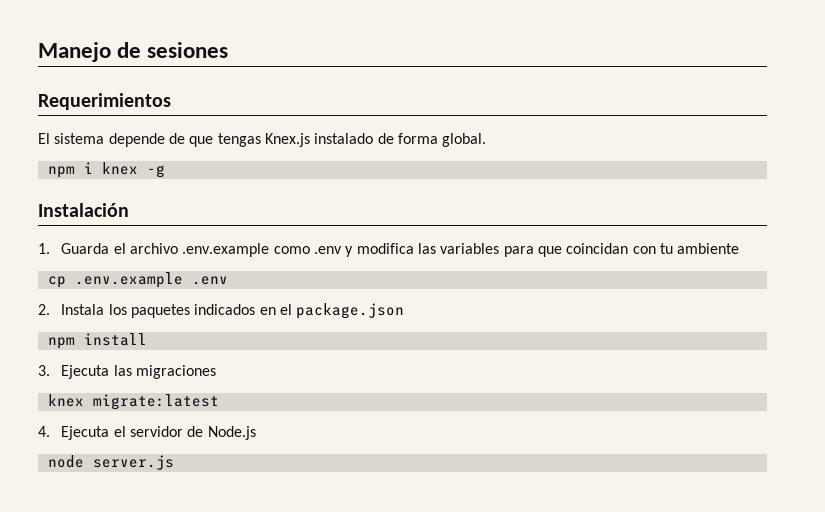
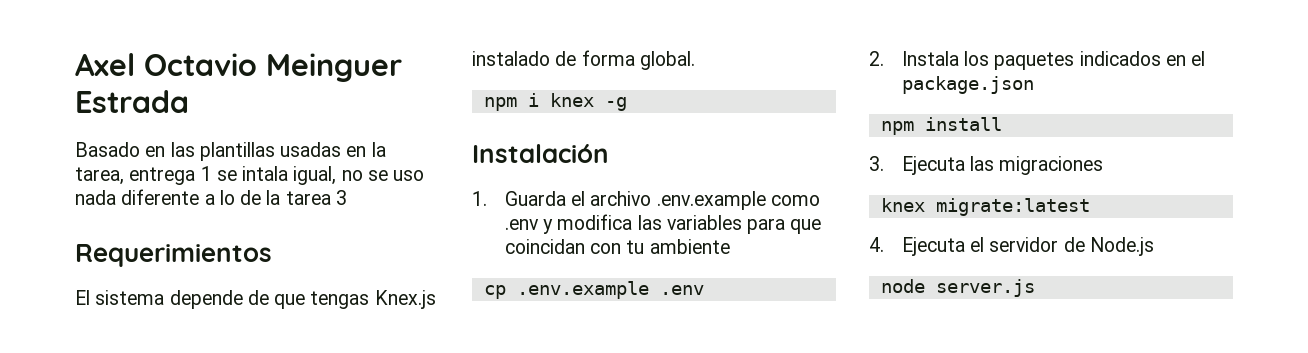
[38,42,229,62] Manejo de sesiones -> [75,53,402,82] [75,90,189,113] [75,142,386,161] [75,166,425,185] [75,189,347,205] Axel Octavio Meinguer Estrada // Basado en las plantillas usadas en la tarea, entrega 1 se intala igual, no se uso nada diferente a lo de la tarea 3

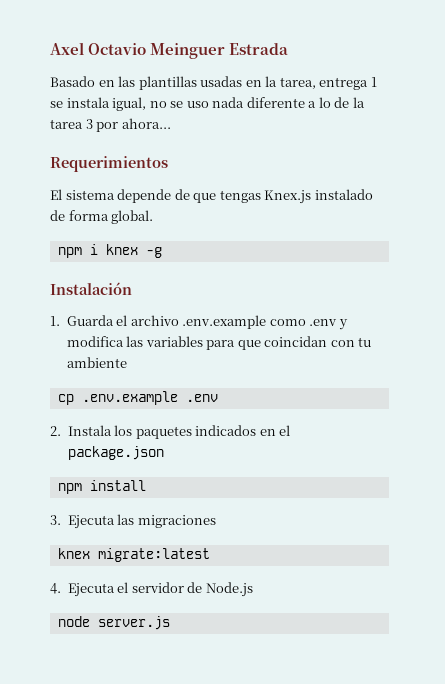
[242,166,289,181] intala -> [66,97,110,108] instala
(347, 197) none -> [96,118,171,132] por ahora...

